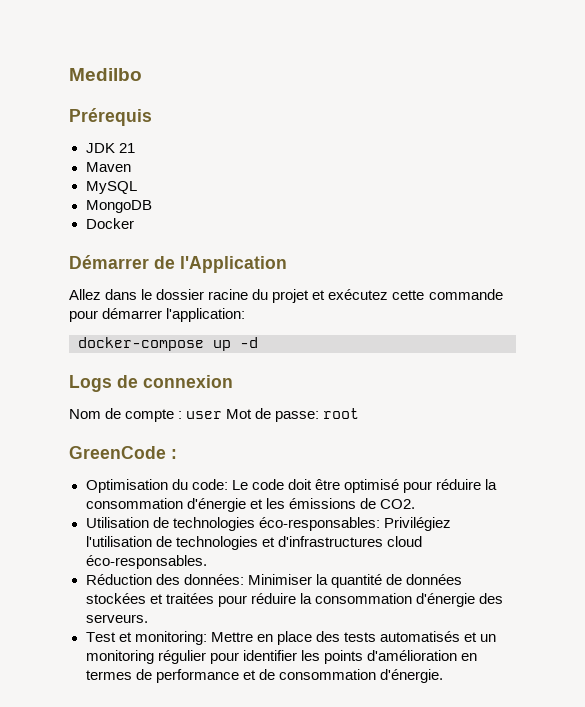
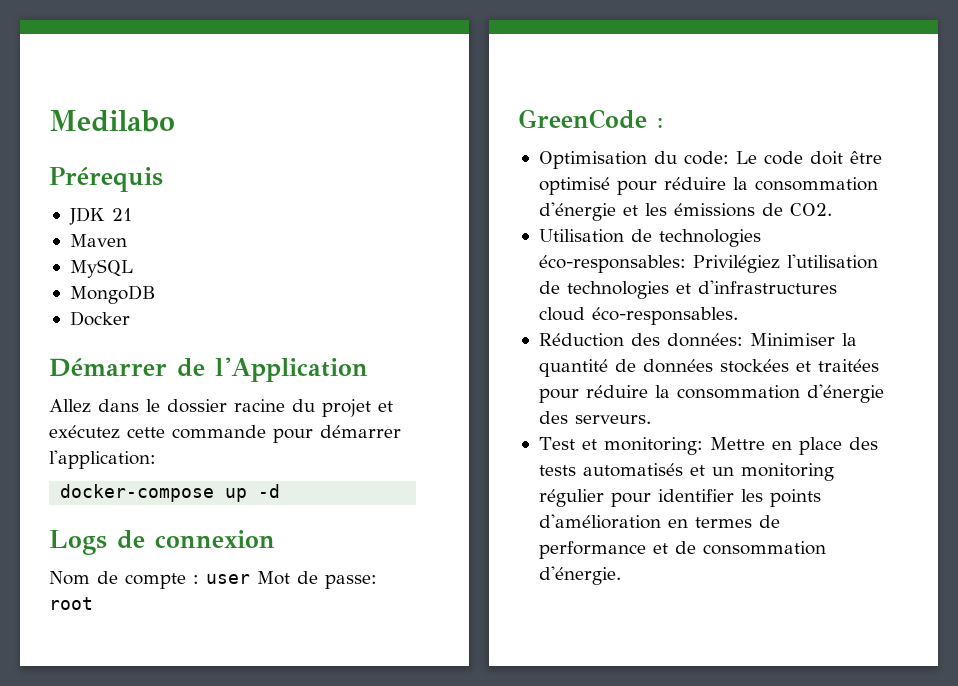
[69,68,142,81] Medilbo -> [49,110,175,132] Medilabo

